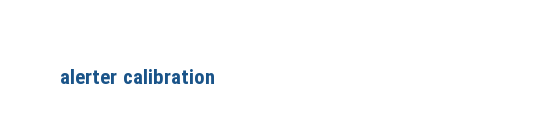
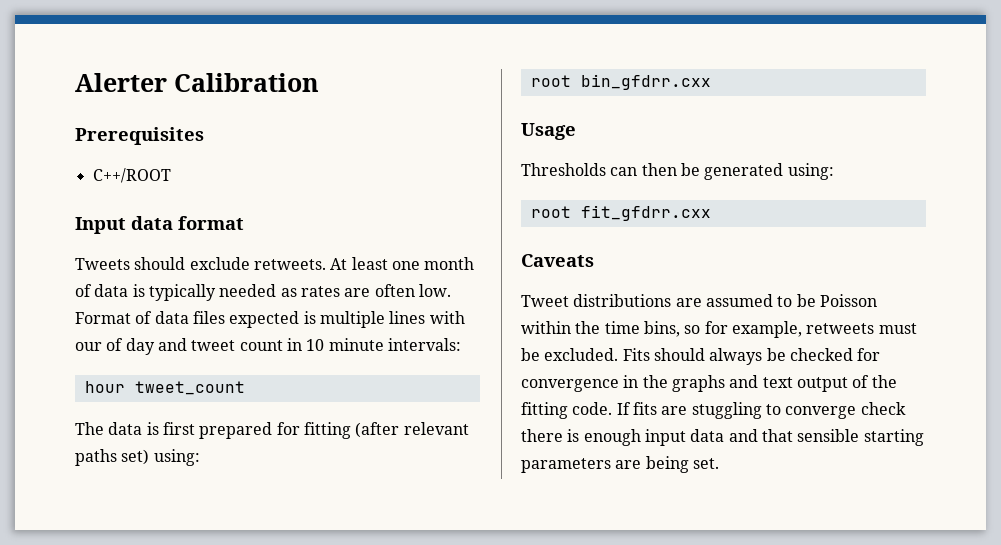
[60,69,215,84] alerter calibration -> [75,73,319,92] [75,127,204,145] [92,168,171,183] [75,216,244,234] [75,257,475,270] [75,284,451,301] [75,311,465,328] [75,338,461,355] [84,381,245,395] [75,422,469,439] [75,449,200,466] [530,74,711,90] [521,123,576,140] [521,163,834,180] [530,205,711,221] [521,254,594,267] [521,294,877,307] [521,321,917,338] [521,348,881,365] [521,375,897,392] [521,402,906,419] [521,429,924,446] [521,456,719,473] Alerter Calibration // Prerequisites // C++/ROOT // Input data format // Tweets should exclude retweets. At least one month of data is typically needed as rates are often low. Format of data files expected is multiple lines with our of day and tweet count in 10 minute intervals: // hour tweet_count // The data is first prepared for fitting (after relevant paths set) using: // root bin_gfdrr.cxx // Usage // Thresholds can then be generated using: // root fit_gfdrr.cxx // Caveats // Tweet distributions are assumed to be Poisson within the time bins, so for example, retweets must be excluded. Fits should always be checked for convergence in the graphs and text output of the fitting code. If fits are stuggling to converge check there is enough input data and that sensible starting parameters are being set.

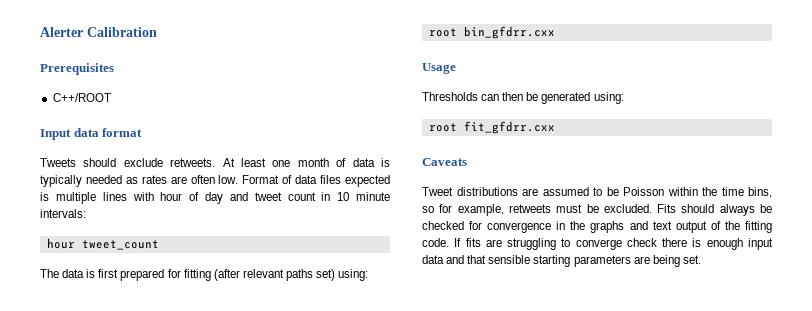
[75,342,102,351] our -> [160,192,183,201] hour
[691,402,762,419] stuggling -> [507,238,557,250] struggling

